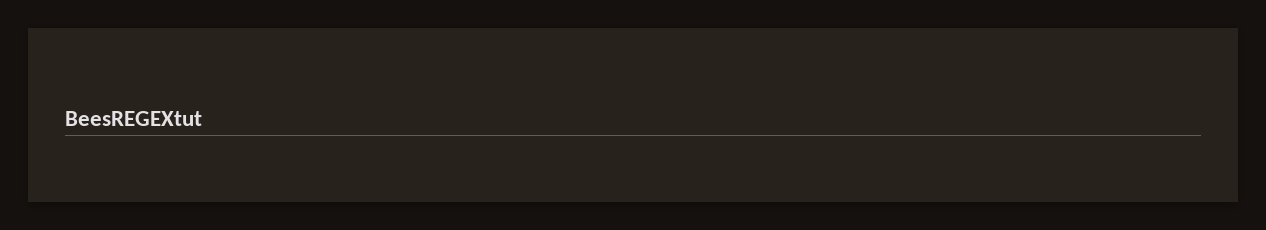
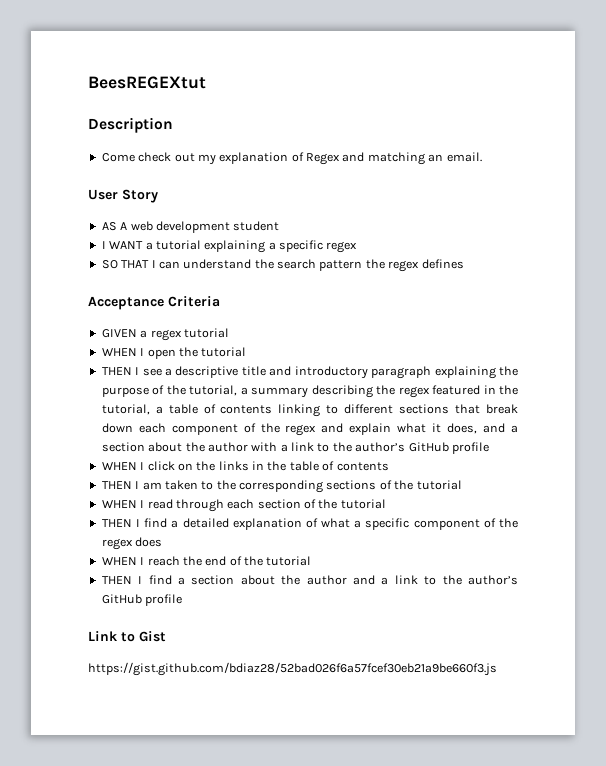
(202, 118) none -> [88,117,173,133] [101,152,482,165] [88,189,158,203] [101,221,280,233] [101,240,358,253] [101,259,464,272] [88,296,220,310] [101,328,229,341] [101,347,247,359] [101,366,518,379] [101,385,519,398] [101,404,518,417] [101,423,518,436] [101,442,489,454] [101,461,389,471] [101,480,462,493] [101,499,386,512] [101,518,518,530] [101,537,163,550] [101,556,312,566] [101,575,518,585] [101,594,183,606] [88,631,166,642] [88,662,497,676] // Description // Come check out my explanation of Regex and matching an email. // User Story // AS A web development student // I WANT a tutorial explaining a specific regex // SO THAT I can understand the search pattern the regex defines // Acceptance Criteria // GIVEN a regex tutorial // WHEN I open the tutorial // THEN I see a descriptive title and introductory paragraph explaining the purpose of the tutorial, a summary describing the regex featured in the tutorial, a table of contents linking to different sections that break down each component of the regex and explain what it does, and a section about the author with a link to the author’s GitHub profile // WHEN I click on the links in the table of contents // THEN I am taken to the corresponding sections of the tutorial // WHEN I read through each section of the tutorial // THEN I find a detailed explanation of what a specific component of the regex does // WHEN I reach the end of the tutorial // THEN I find a section about the author and a link to the author’s GitHub profile // Link to Gist // https://gist.github.com/bdiaz28/52bad026f6a57fcef30eb21a9be660f3.js

